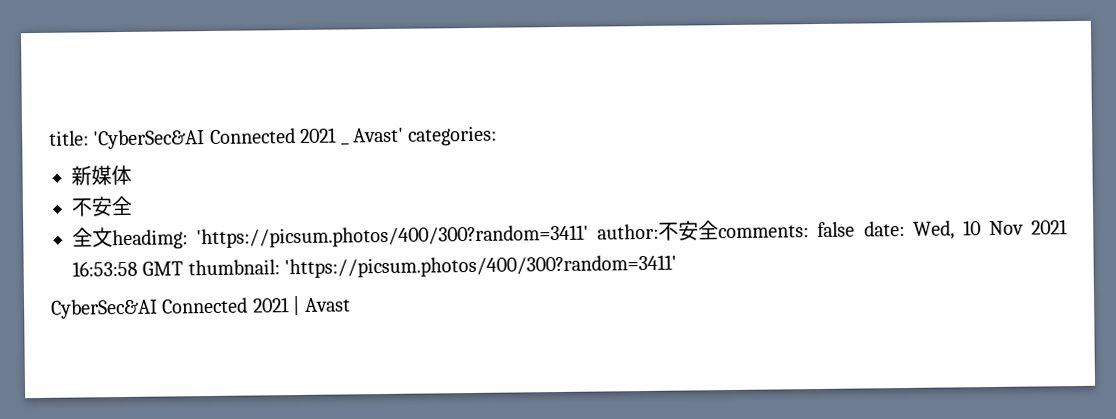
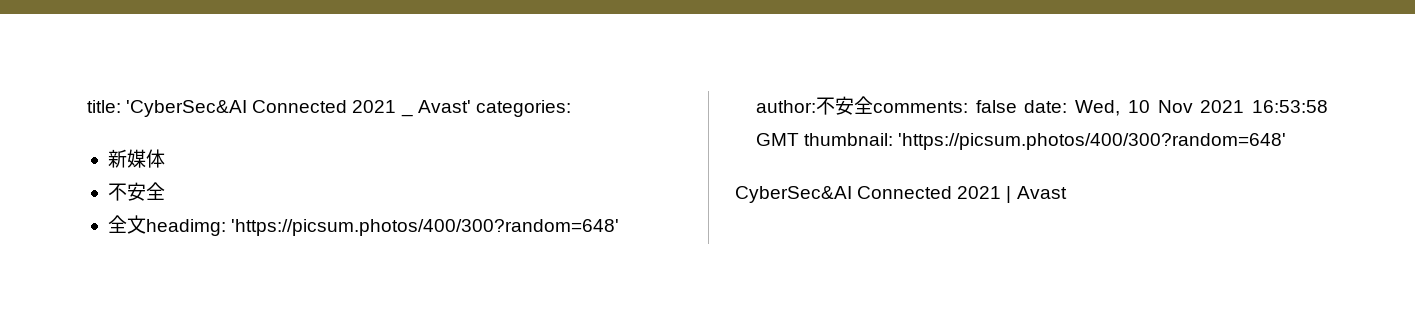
[196,224,590,249] 'https://picsum.photos/400/300?random=3411' -> [231,219,620,236] 'https://picsum.photos/400/300?random=648'
[284,254,678,279] 'https://picsum.photos/400/300?random=3411' -> [898,133,1287,150] 'https://picsum.photos/400/300?random=648'

